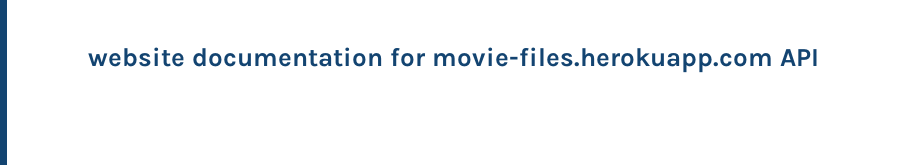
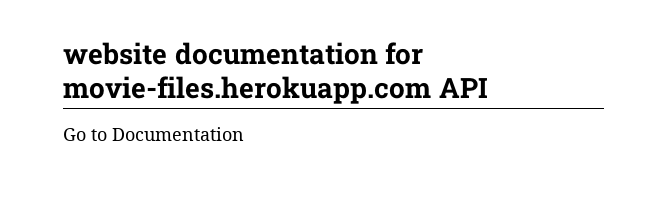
(820, 57) none -> [63,127,244,141] // Go to Documentation

